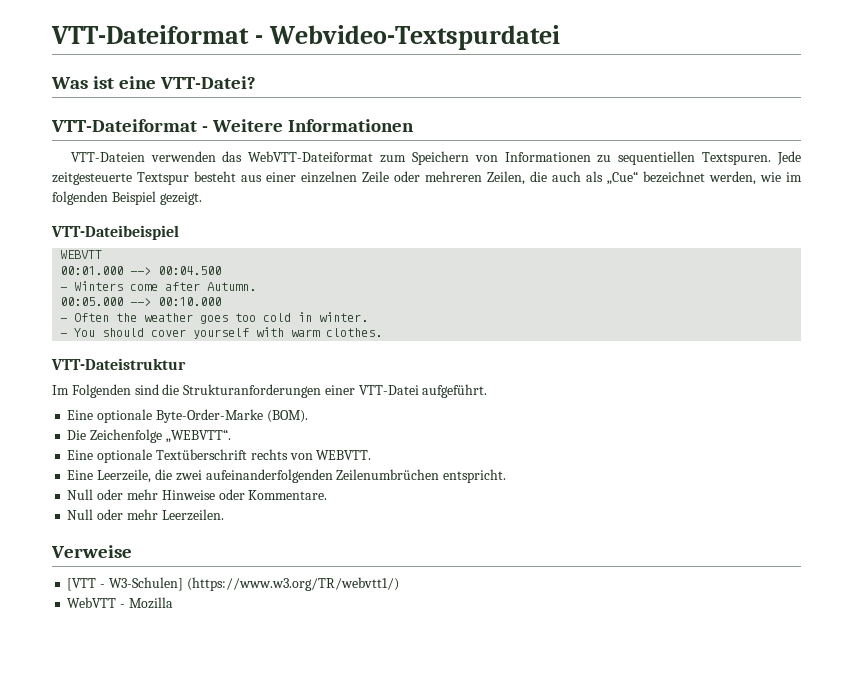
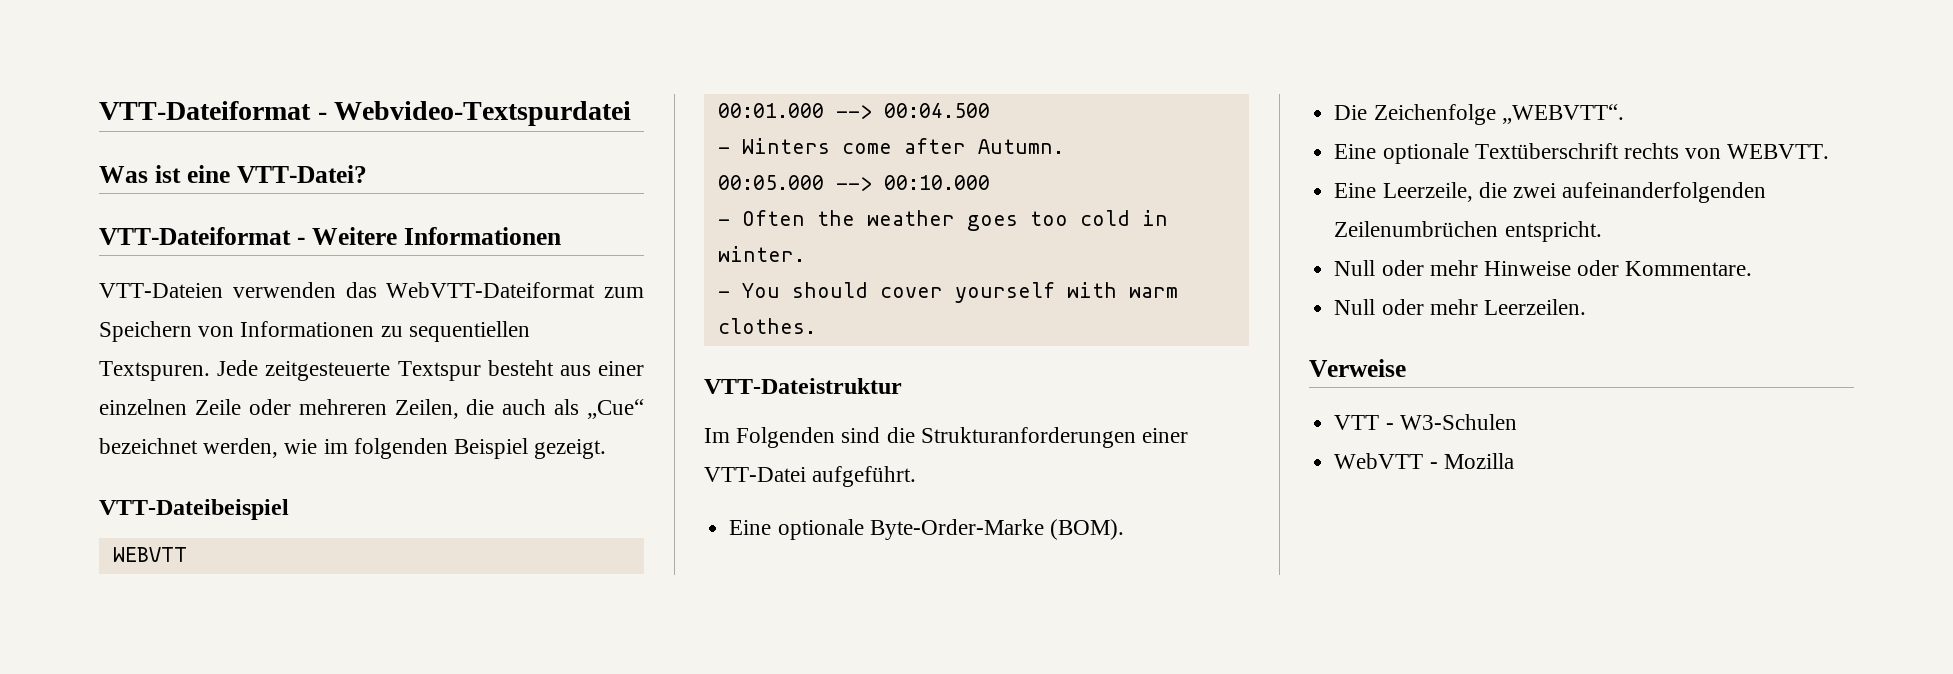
[67,577,399,591] [VTT - W3-Schulen] (https://www.w3.org/TR/webvtt1/) -> [1334,414,1517,430] VTT - W3-Schulen

